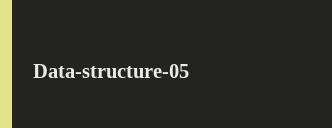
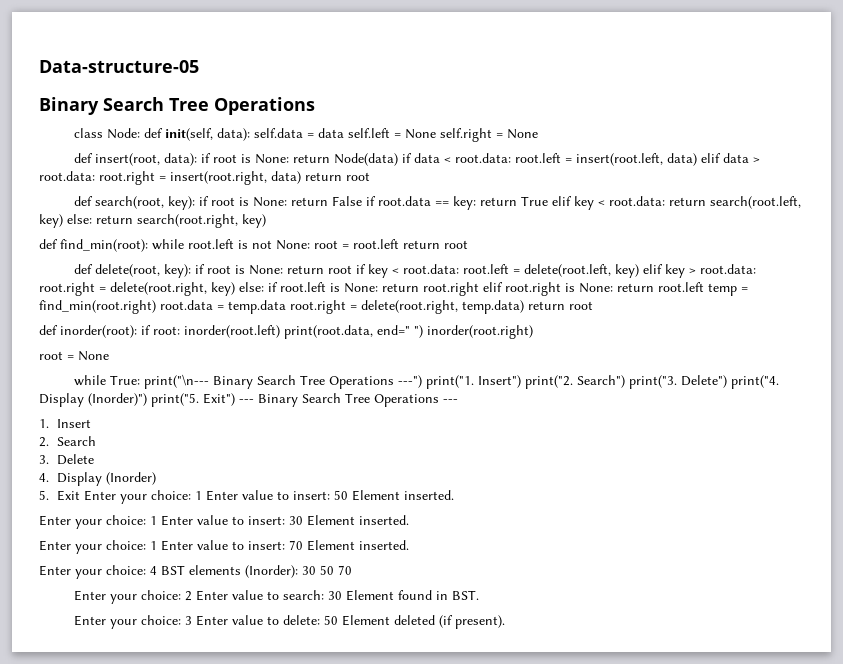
(189, 71) none -> [39,97,315,115] [74,128,539,142] [74,153,761,166] [39,171,370,185] [74,196,802,210] [39,214,266,228] [39,239,468,252] [74,264,757,278] [39,282,748,296] [39,300,593,314] [39,325,533,339] [39,351,109,361] [74,374,780,389] [39,393,458,407] [39,419,92,428] [39,436,97,447] [39,454,95,465] [39,472,157,486] [39,490,455,504] [39,515,409,529] [39,540,409,554] [39,565,352,579] [74,590,480,604] [74,615,506,629] // Binary Search Tree Operations // class Node: def init(self, data): self.data = data self.left = None self.right = None // def insert(root, data): if root is None: return Node(data) if data < root.data: root.left = insert(root.left, data) elif data > root.data: root.right = insert(root.right, data) return root // def search(root, key): if root is None: return False if root.data == key: return True elif key < root.data: return search(root.left, key) else: return search(root.right, key) // def find_min(root): while root.left is not None: root = root.left return root // def delete(root, key): if root is None: return root if key < root.data: root.left = delete(root.left, key) elif key > root.data: root.right = delete(root.right, key) else: if root.left is None: return root.right elif root.right is None: return root.left temp = find_min(root.right) root.data = temp.data root.right = delete(root.right, temp.data) return root // def inorder(root): if root: inorder(root.left) print(root.data, end=" ") inorder(root.right) // root = None // while True: print("\n--- Binary Search Tree Operations ---") print("1. Insert") print("2. Search") print("3. Delete") print("4. Display (Inorder)") print("5. Exit") --- Binary Search Tree Operations --- // 1. Insert // 2. Search // 3. Delete // 4. Display (Inorder) // 5. Exit Enter your choice: 1 Enter value to insert: 50 Element inserted. // Enter your choice: 1 Enter value to insert: 30 Element inserted. // Enter your choice: 1 Enter value to insert: 70 Element inserted. // Enter your choice: 4 BST elements (Inorder): 30 50 70 // Enter your choice: 2 Enter value to search: 30 Element found in BST. // Enter your choice: 3 Enter value to delete: 50 Element deleted (if present).

